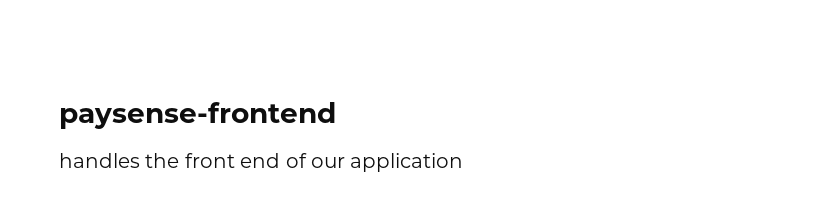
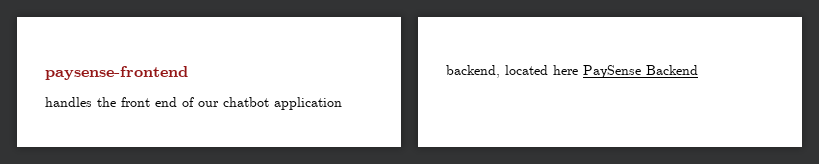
[350,153,464,172] application -> [223,97,342,110] [446,65,698,78] chatbot application backend, located here PaySense Backend

